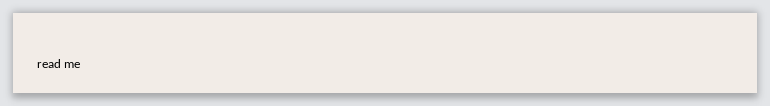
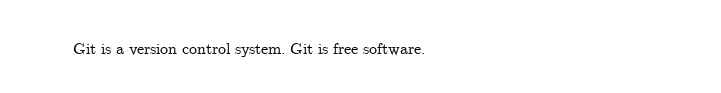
[37,59,81,68] read me -> [73,43,425,57] Git is a version control system. Git is free software.

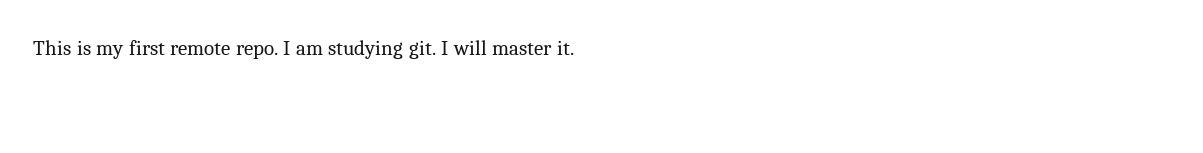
[73,43,425,57] Git is a version control system. Git is free software. -> [33,40,574,59] This is my first remote repo. I am studying git. I will master it.

